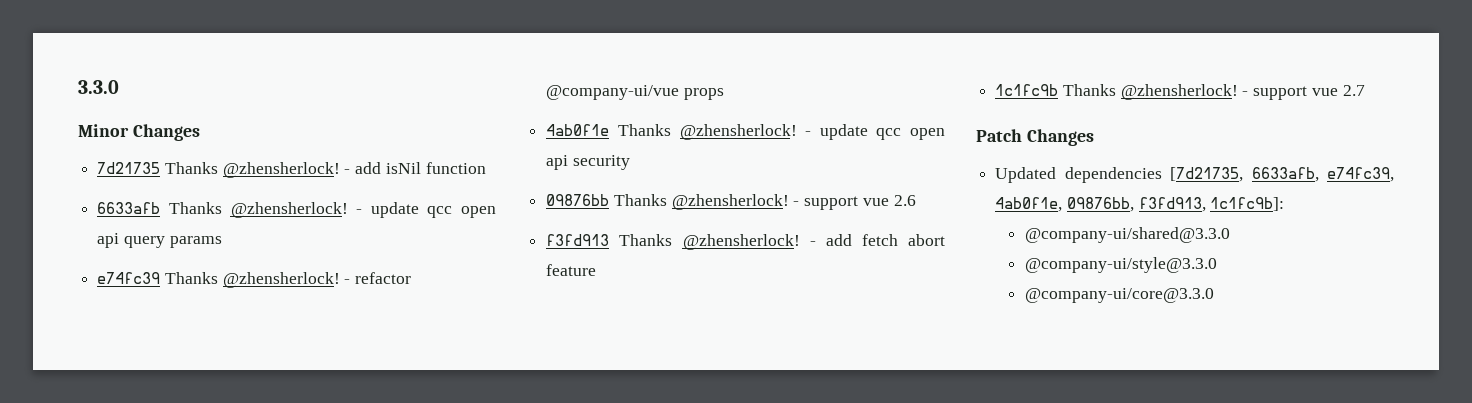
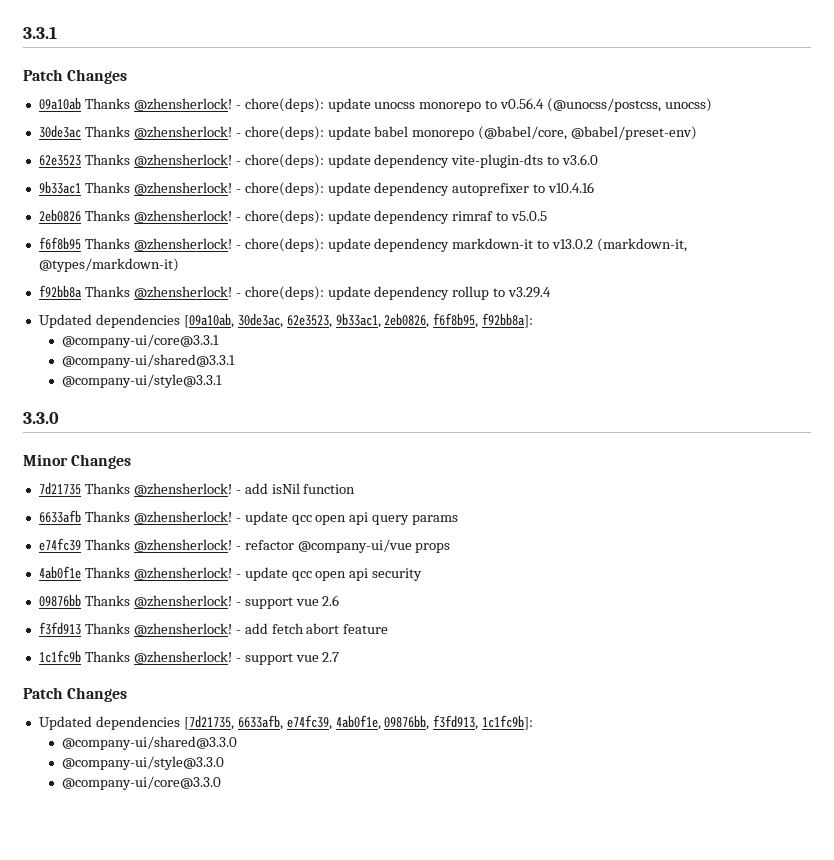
(78, 87) none -> [23,26,57,39] [23,69,128,84] [38,97,713,112] [38,125,698,140] [38,154,599,168] [38,181,595,196] [38,209,548,224] [38,237,688,252] [38,258,179,272] [38,285,552,300] [38,313,534,328] [61,334,219,348] [61,354,235,368] [61,374,222,388] 3.3.1 // Patch Changes // 09a10ab Thanks @zhensherlock! - chore(deps): update unocss monorepo to v0.56.4 (@unocss/postcss, unocss) // 30de3ac Thanks @zhensherlock! - chore(deps): update babel monorepo (@babel/core, @babel/preset-env) // 62e3523 Thanks @zhensherlock! - chore(deps): update dependency vite-plugin-dts to v3.6.0 // 9b33ac1 Thanks @zhensherlock! - chore(deps): update dependency autoprefixer to v10.4.16 // 2eb0826 Thanks @zhensherlock! - chore(deps): update dependency rimraf to v5.0.5 // f6f8b95 Thanks @zhensherlock! - chore(deps): update dependency markdown-it to v13.0.2 (markdown-it, @types/markdown-it) // f92bb8a Thanks @zhensherlock! - chore(deps): update dependency rollup to v3.29.4 // Updated dependencies [09a10ab, 30de3ac, 62e3523, 9b33ac1, 2eb0826, f6f8b95, f92bb8a]: // @company-ui/core@3.3.1 // @company-ui/shared@3.3.1 // @company-ui/style@3.3.1 //

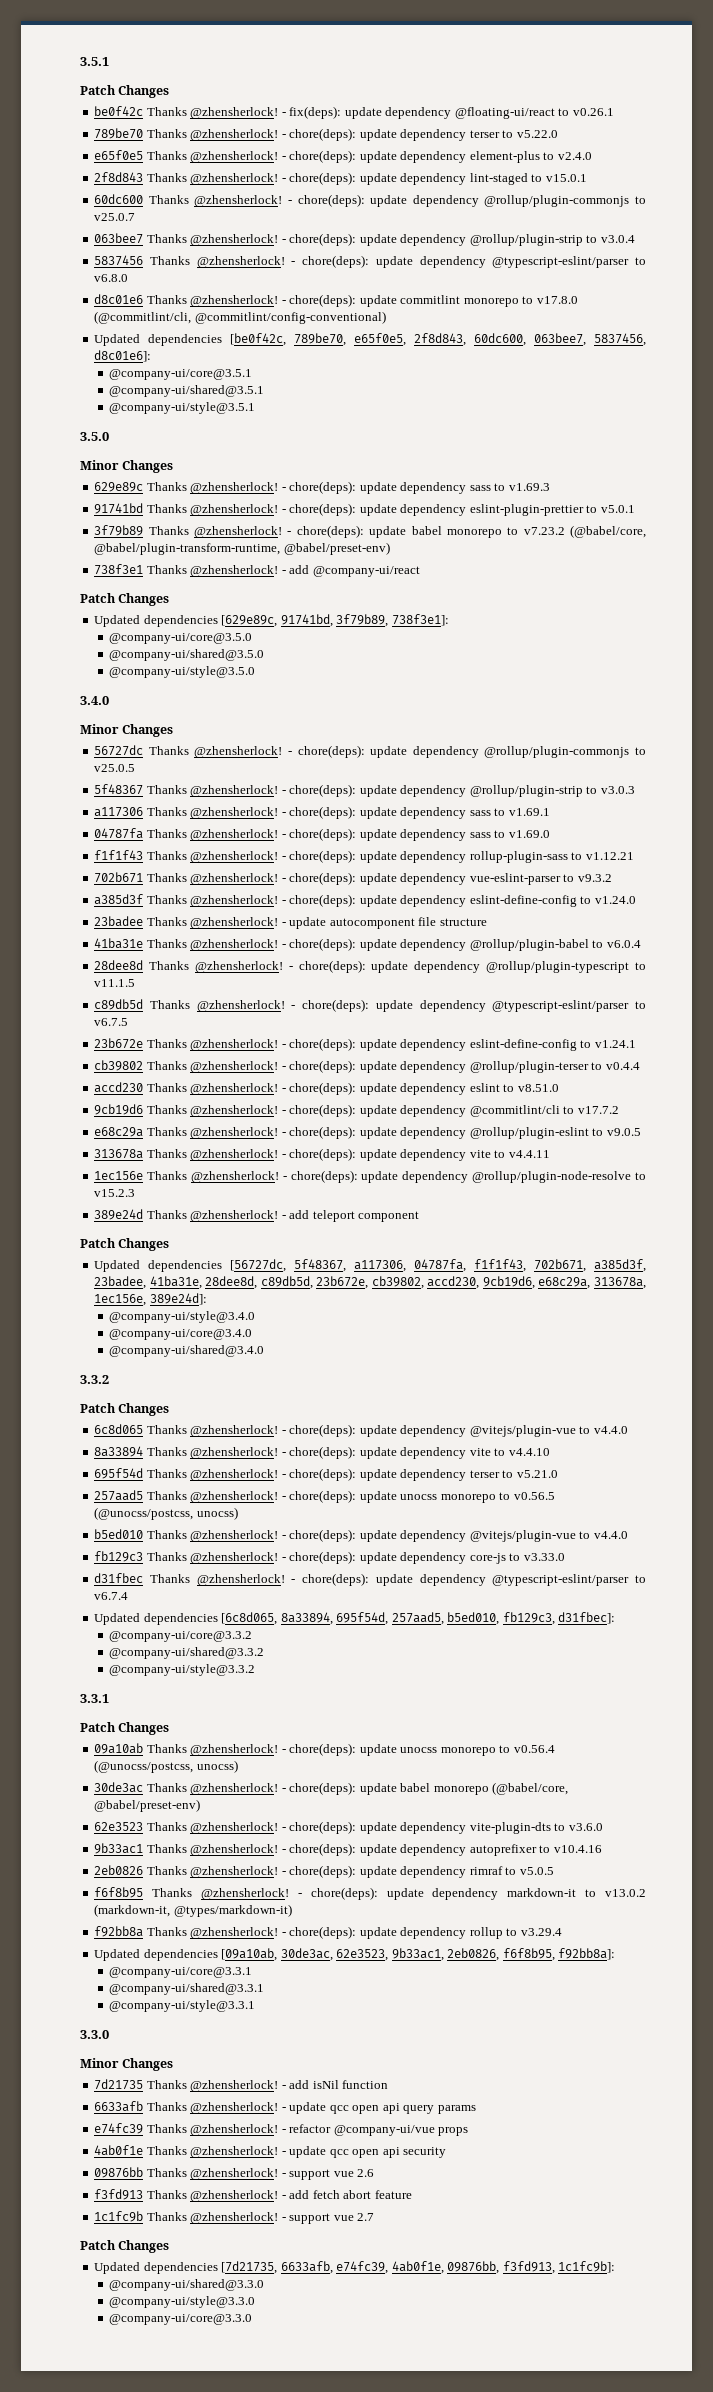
(23, 32) none -> [80,57,109,66] [80,85,170,98] [94,106,614,119] [94,128,558,141] [94,150,592,163] [94,172,587,185] [94,194,646,207] [94,213,136,221] [94,233,635,246] [94,255,646,268] [94,274,129,282] [94,294,578,307] [94,311,386,324] [94,333,646,346] [94,350,152,362] [109,369,253,380] [109,385,265,397] [109,402,256,414] [80,432,109,441] [80,460,174,473] [94,481,550,494] [94,503,635,516] [94,525,646,538] [94,542,390,555] [94,564,420,577] [80,593,170,606] [94,614,449,627] [109,633,253,644] [109,649,265,661] [109,666,256,678] [80,696,109,705] [80,724,174,737] [94,745,646,758] [94,764,136,772] [94,784,635,797] [94,806,550,819] [94,828,550,841] [94,850,634,863] [94,872,612,885] [94,894,636,907] [94,916,487,929] [94,938,641,951] [94,960,646,973] [94,979,136,987] [94,999,646,1012] [94,1018,129,1026] [94,1038,636,1051] [94,1060,640,1073] [94,1082,559,1095] [94,1104,619,1117] [94,1126,641,1139] [94,1148,550,1161] [94,1170,646,1183] [94,1189,136,1197] [94,1209,420,1222] [80,1238,170,1251] [94,1259,646,1272] [94,1276,646,1289] [94,1293,207,1306] [109,1311,256,1323] [109,1329,253,1340] [109,1345,265,1357] [80,1375,109,1384] [80,1403,170,1416] [94,1424,628,1437] [94,1446,550,1459] [94,1468,558,1481] [94,1490,555,1503] [94,1507,238,1520] [94,1529,628,1542] [94,1551,565,1564] [94,1573,646,1586] [94,1592,129,1600] [94,1612,616,1625] [109,1631,253,1642] [109,1647,265,1659] [109,1664,256,1676] 3.5.1 // Patch Changes // be0f42c Thanks @zhensherlock! - fix(deps): update dependency @floating-ui/react to v0.26.1 // 789be70 Thanks @zhensherlock! - chore(deps): update dependency terser to v5.22.0 // e65f0e5 Thanks @zhensherlock! - chore(deps): update dependency element-plus to v2.4.0 // 2f8d843 Thanks @zhensherlock! - chore(deps): update dependency lint-staged to v15.0.1 // 60dc600 Thanks @zhensherlock! - chore(deps): update dependency @rollup/plugin-commonjs to v25.0.7 // 063bee7 Thanks @zhensherlock! - chore(deps): update dependency @rollup/plugin-strip to v3.0.4 // 5837456 Thanks @zhensherlock! - chore(deps): update dependency @typescript-eslint/parser to v6.8.0 // d8c01e6 Thanks @zhensherlock! - chore(deps): update commitlint monorepo to v17.8.0 (@commitlint/cli, @commitlint/config-conventional) // Updated dependencies [be0f42c, 789be70, e65f0e5, 2f8d843, 60dc600, 063bee7, 5837456, d8c01e6]: // @company-ui/core@3.5.1 // @company-ui/shared@3.5.1 // @company-ui/style@3.5.1 // 3.5.0 // Minor Changes // 629e89c Thanks @zhensherlock! - chore(deps): update dependency sass to v1.69.3 // 91741bd Thanks @zhensherlock! - chore(deps): update dependency eslint-plugin-prettier to v5.0.1 // 3f79b89 Thanks @zhensherlock! - chore(deps): update babel monorepo to v7.23.2 (@babel/core, @babel/plugin-transform-runtime, @babel/preset-env) // 738f3e1 Thanks @zhensherlock! - add @company-ui/react // Patch Changes // Updated dependencies [629e89c, 91741bd, 3f79b89, 738f3e1]: // @company-ui/core@3.5.0 // @company-ui/shared@3.5.0 // @company-ui/style@3.5.0 // 3.4.0 // Minor Changes // 56727dc Thanks @zhensherlock! - chore(deps): update dependency @rollup/plugin-commonjs to v25.0.5 // 5f48367 Thanks @zhensherlock! - chore(deps): update dependency @rollup/plugin-strip to v3.0.3 // a117306 Thanks @zhensherlock! - chore(deps): update dependency sass to v1.69.1 // 04787fa Thanks @zhensherlock! - chore(deps): update dependency sass to v1.69.0 // f1f1f43 Thanks @zhensherlock! - chore(deps): update dependency rollup-plugin-sass to v1.12.21 // 702b671 Thanks @zhensherlock! - chore(deps): update dependency vue-eslint-parser to v9.3.2 // a385d3f Thanks @zhensherlock! - chore(deps): update dependency eslint-define-config to v1.24.0 // 23badee Thanks @zhensherlock! - update autocomponent file structure // 41ba31e Thanks @zhensherlock! - chore(deps): update dependency @rollup/plugin-babel to v6.0.4 // 28dee8d Thanks @zhensherlock! - chore(deps): update dependency @rollup/plugin-typescript to v11.1.5 // c89db5d Thanks @zhensherlock! - chore(deps): update dependency @typescript-eslint/parser to v6.7.5 // 23b672e Thanks @zhensherlock! - chore(deps): update dependency eslint-define-config to v1.24.1 // cb39802 Thanks @zhensherlock! - chore(deps): update dependency @rollup/plugin-terser to v0.4.4 // accd230 Thanks @zhensherlock! - chore(deps): update dependency eslint to v8.51.0 // 9cb19d6 Thanks @zhensherlock! - chore(deps): update dependency @commitlint/cli to v17.7.2 // e68c29a Thanks @zhensherlock! - chore(deps): update dependency @rollup/plugin-eslint to v9.0.5 // 313678a Thanks @zhensherlock! - chore(deps): update dependency vite to v4.4.11 // 1ec156e Thanks @zhensherlock! - chore(deps): update dependency @rollup/plugin-node-resolve to v15.2.3 // 389e24d Thanks @zhensherlock! - add teleport component // Patch Changes // Updated dependencies [56727dc, 5f48367, a117306, 04787fa, f1f1f43, 702b671, a385d3f, 23badee, 41ba31e, 28dee8d, c89db5d, 23b672e, cb39802, accd230, 9cb19d6, e68c29a, 313678a, 1ec156e, 389e24d]: // @company-ui/style@3.4.0 // @company-ui/core@3.4.0 // @company-ui/shared@3.4.0 // 3.3.2 // Patch Changes // 6c8d065 Thanks @zhensherlock! - chore(deps): update dependency @vitejs/plugin-vue to v4.4.0 // 8a33894 Thanks @zhensherlock! - chore(deps): update dependency vite to v4.4.10 // 695f54d Thanks @zhensherlock! - chore(deps): update dependency terser to v5.21.0 // 257aad5 Thanks @zhensherlock! - chore(deps): update unocss monorepo to v0.56.5 (@unocss/postcss, unocss) // b5ed010 Thanks @zhensherlock! - chore(deps): update dependency @vitejs/plugin-vue to v4.4.0 // fb129c3 Thanks @zhensherlock! - chore(deps): update dependency core-js to v3.33.0 // d31fbec Thanks @zhensherlock! - chore(deps): update dependency @typescript-eslint/parser to v6.7.4 // Updated dependencies [6c8d065, 8a33894, 695f54d, 257aad5, b5ed010, fb129c3, d31fbec]: // @company-ui/core@3.3.2 // @company-ui/shared@3.3.2 // @company-ui/style@3.3.2 //

